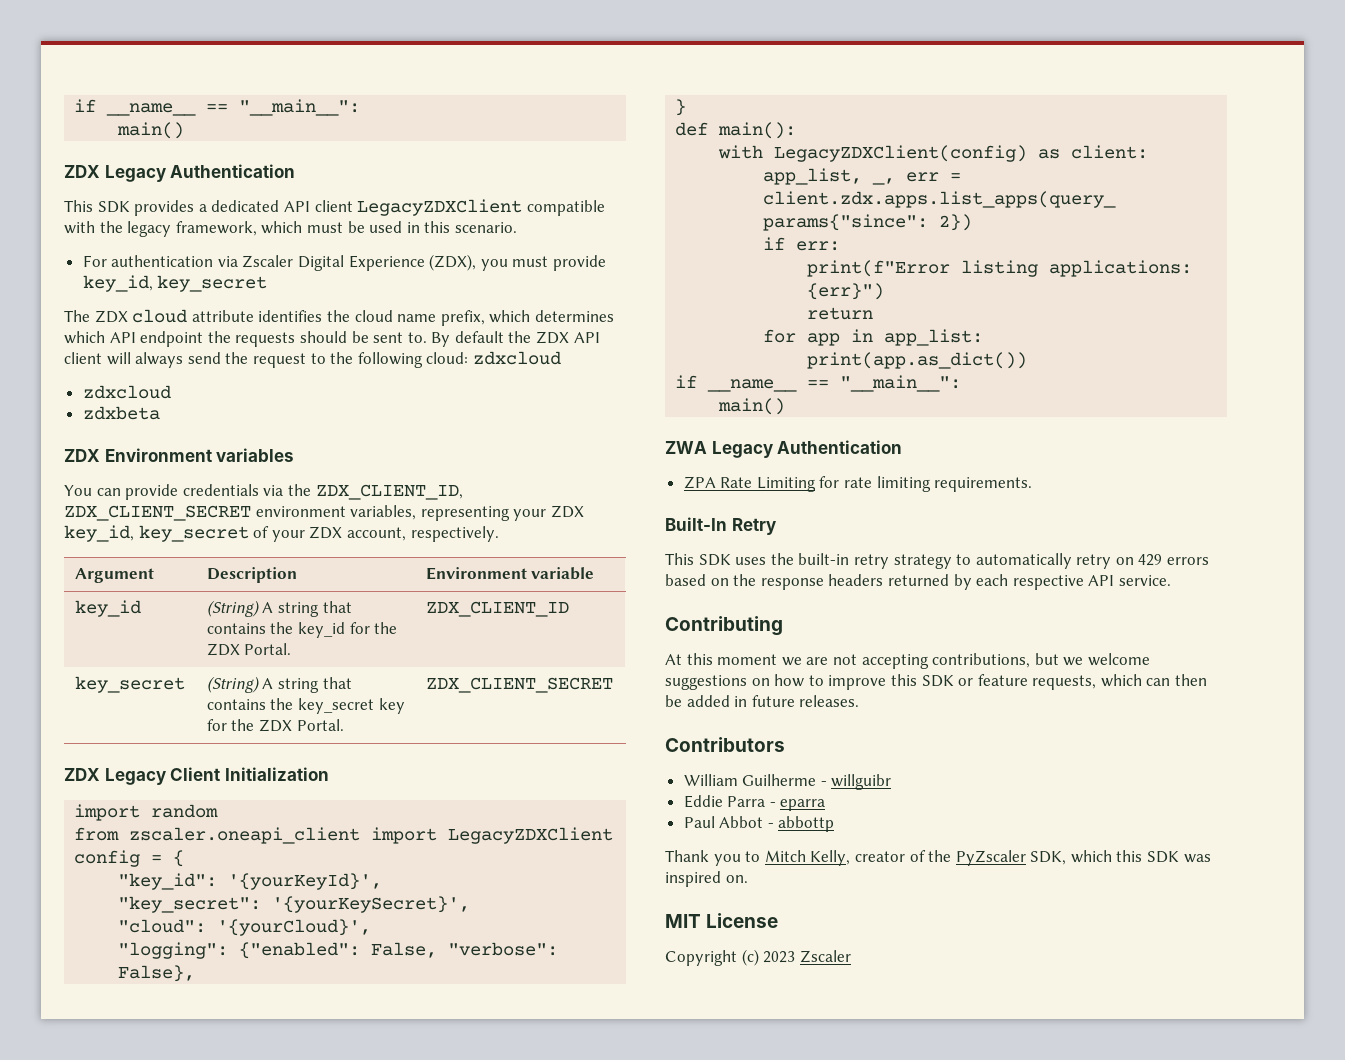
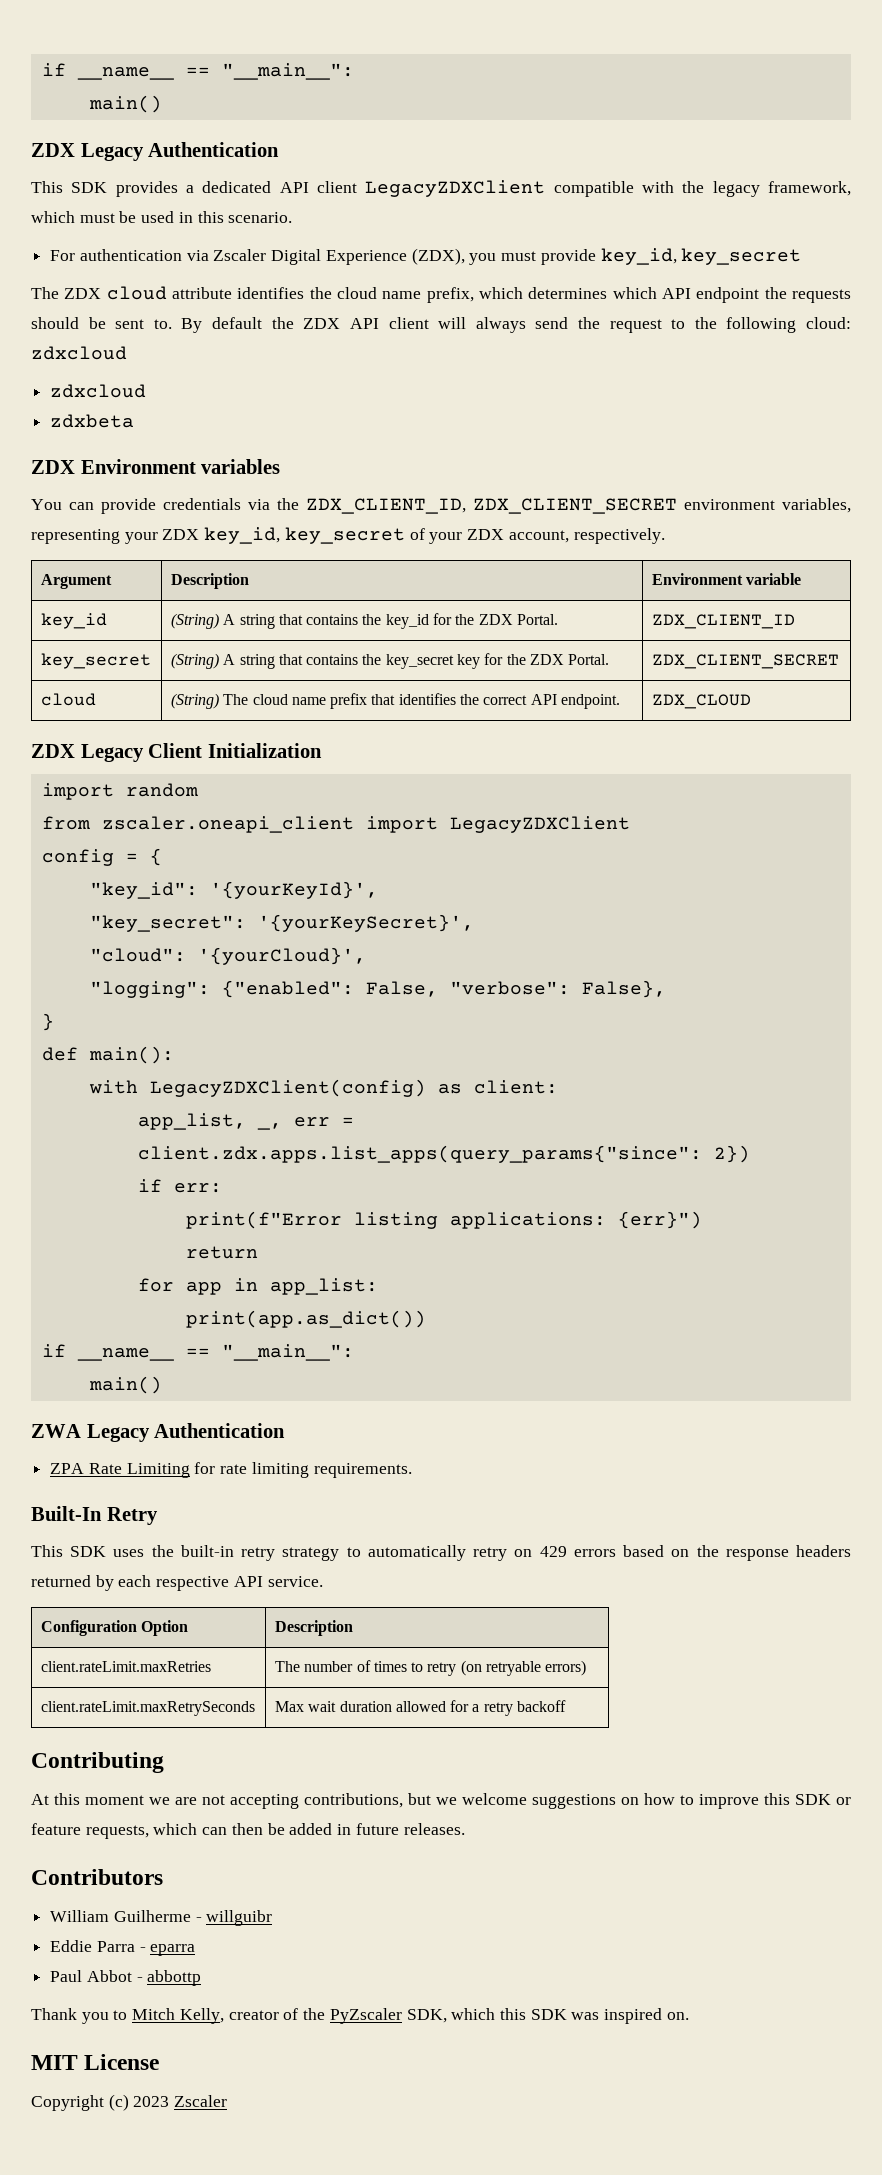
(613, 685) none -> [40,693,96,706] [170,693,621,709] [651,694,751,709] // cloud | (String) The cloud name prefix that identifies the correct API endpoint. | ZDX_CLOUD
(1171, 580) none -> [40,1620,189,1636] [274,1620,353,1636] [40,1661,211,1672] [274,1660,587,1676] [40,1701,255,1716] [274,1700,567,1716] // Configuration Option | Description // client.rateLimit.maxRetries | The number of times to retry (on retryable errors) // client.rateLimit.maxRetrySeconds | Max wait duration allowed for a retry backoff

